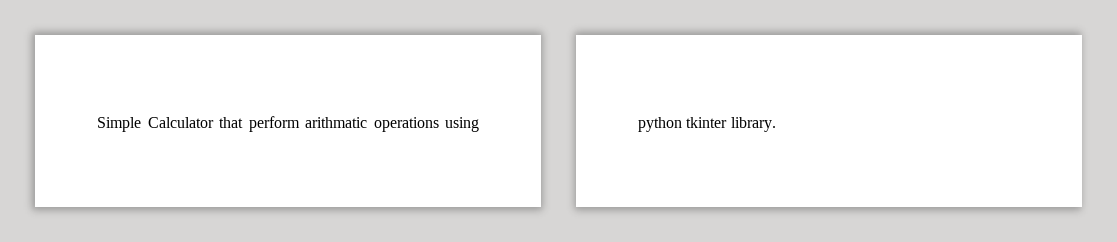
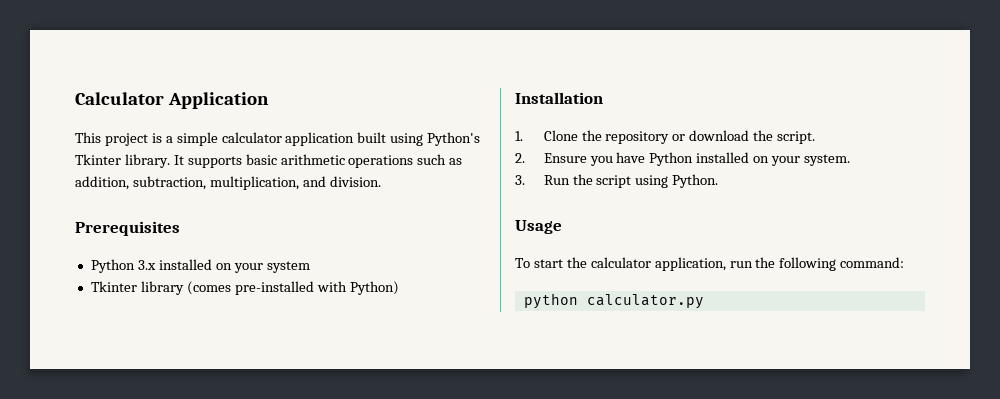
[97,116,776,132] Simple Calculator that perform arithmatic operations using python tkinter library. -> [75,92,269,109] [75,132,481,146] [75,154,463,168] [75,176,381,190] [75,221,180,236] [90,259,310,273] [90,281,399,295] [515,92,603,104] [515,130,816,144] [515,152,851,166] [515,174,719,188] [515,220,562,234] [515,257,905,271] [523,293,704,309] Calculator Application // This project is a simple calculator application built using Python's Tkinter library. It supports basic arithmetic operations such as addition, subtraction, multiplication, and division. // Prerequisites // Python 3.x installed on your system // Tkinter library (comes pre-installed with Python) // Installation // 1. Clone the repository or download the script. // 2. Ensure you have Python installed on your system. // 3. Run the script using Python. // Usage // To start the calculator application, run the following command: // python calculator.py

